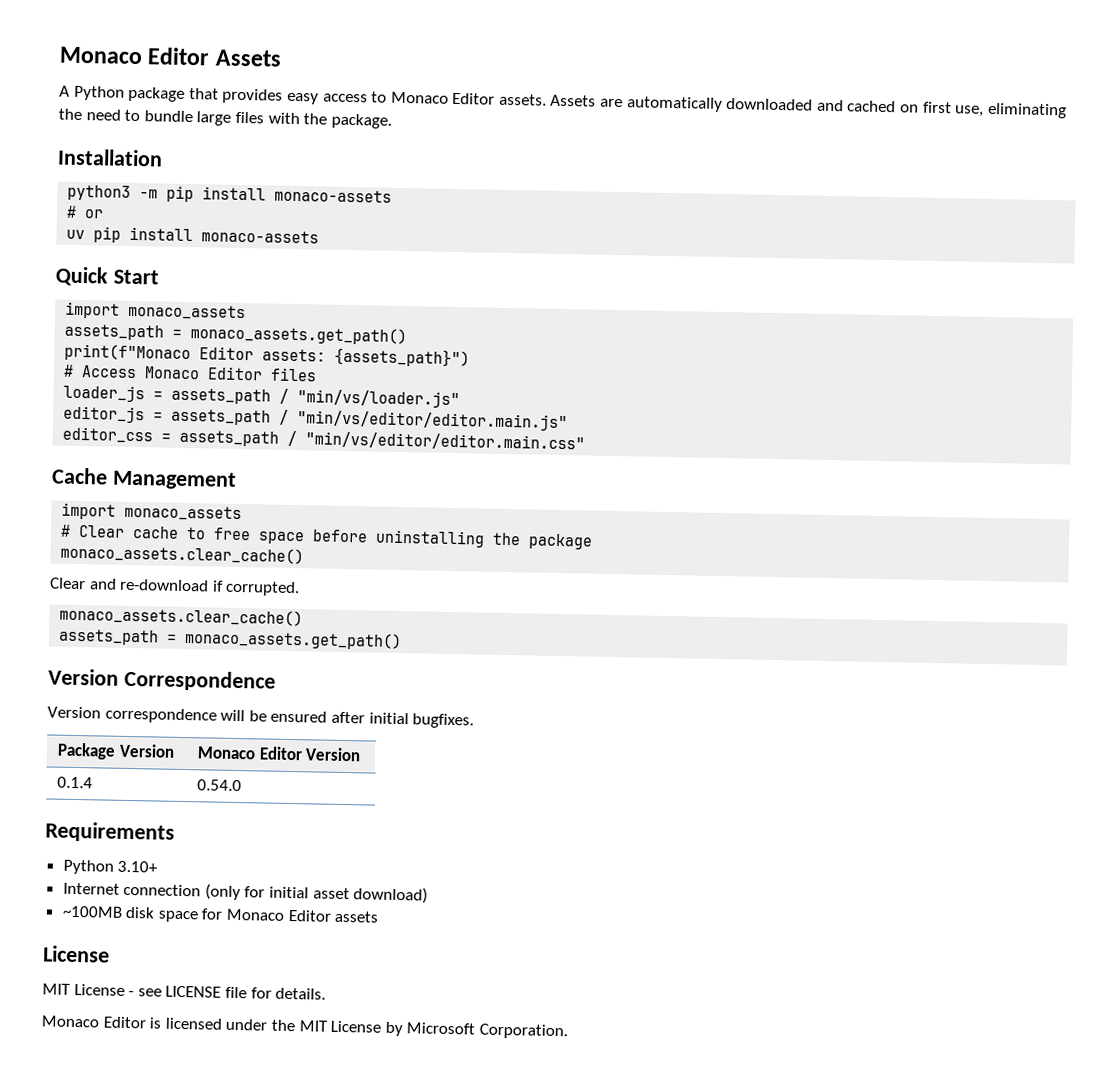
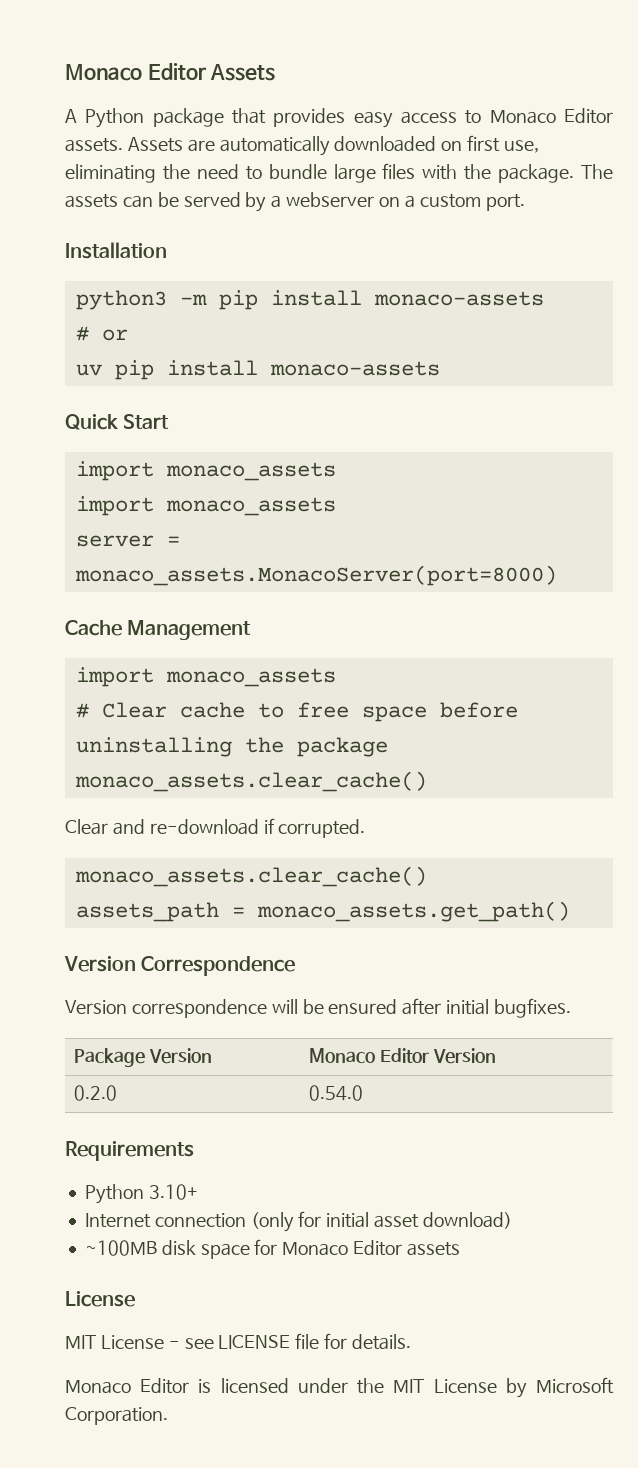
[816,99,897,113] and cached -> (437, 144) none
(392, 121) none -> [580,164,613,179] [65,192,525,212] The assets can be served by a webserver on a custom port.
[64,323,408,346] [64,343,471,368] [63,364,318,382] [63,384,461,409] [63,405,569,432] [62,426,586,452] assets_path = monaco_assets.get_path() // print(f"Monaco Editor assets: {assets_path}") // # Access Monaco Editor files // loader_js = assets_path / "min/vs/loader.js" // editor_js = assets_path / "min/vs/editor/editor.main.js" // editor_css = assets_path / "min/vs/editor/editor.main.css" -> [75,496,336,516] [75,535,180,547] [74,565,557,586] import monaco_assets // server = monaco_assets.MonacoServer(port=8000)
[57,776,94,789] 0.1.4 -> [73,1085,117,1101] 0.2.0

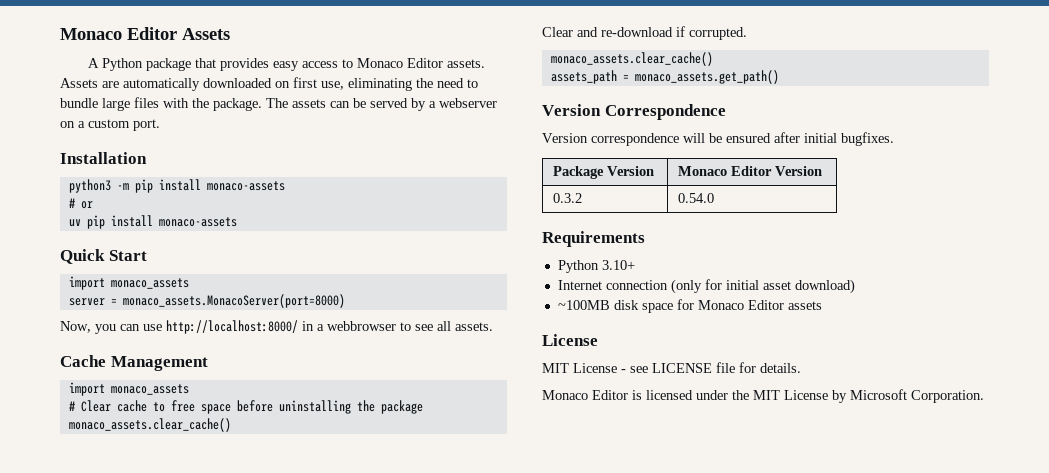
[75,496,336,516] // import monaco_assets -> (189, 283) none
(557, 575) none -> [60,320,493,334] // Now, you can use http://localhost:8000/ in a webbrowser to see all assets.
[73,1085,117,1101] 0.2.0 -> [552,193,582,203] 0.3.2

